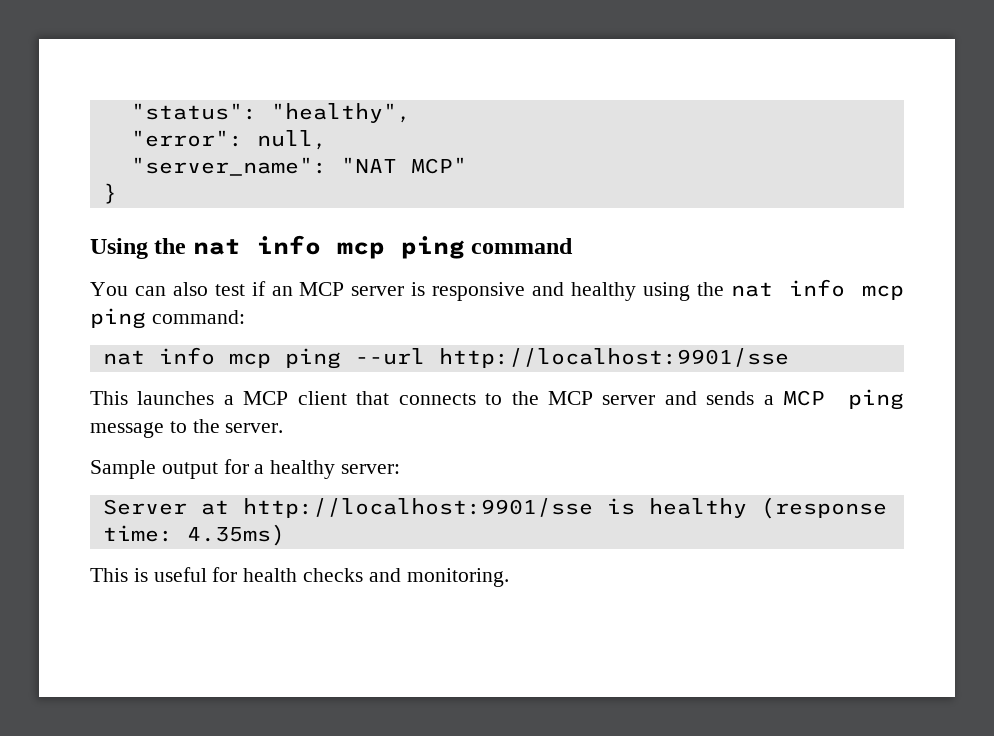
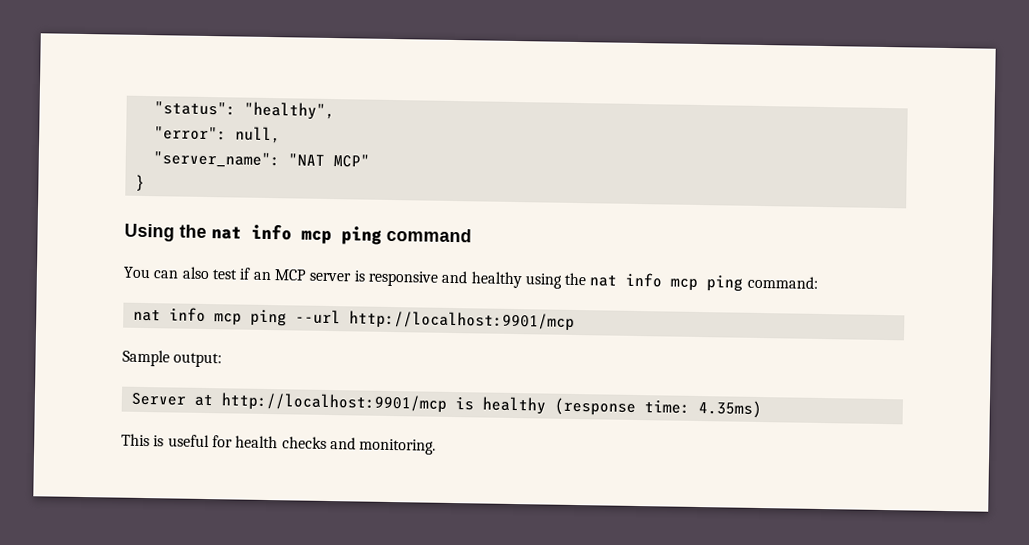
[438,348,789,368] [90,389,905,410] [90,419,284,438] [90,459,401,479] http://localhost:9901/sse // This launches a MCP client that connects to the MCP server and sends a MCP ping message to the server. // Sample output for a healthy server: -> [348,310,575,331] [122,349,223,368] http://localhost:9901/mcp // Sample output:
[242,498,593,518] http://localhost:9901/sse -> [220,392,447,413] http://localhost:9901/mcp

